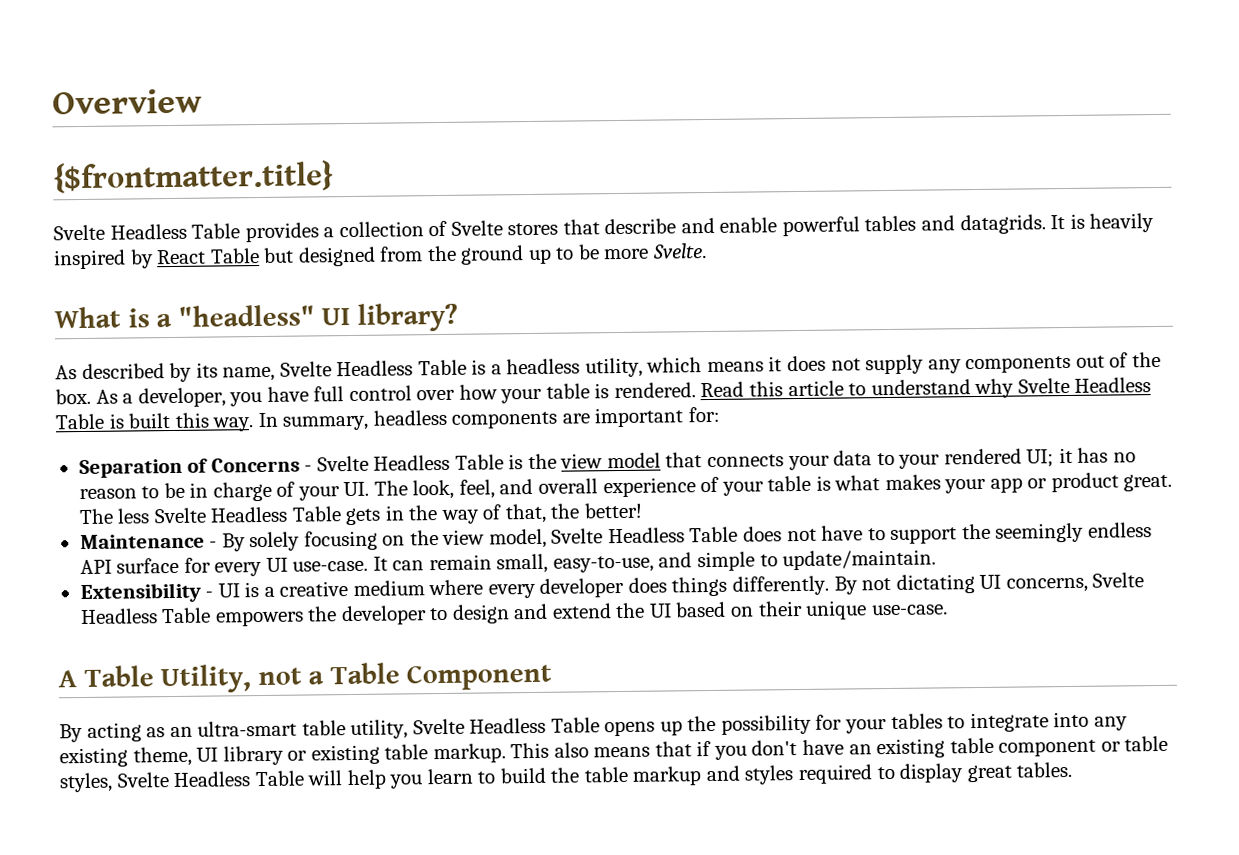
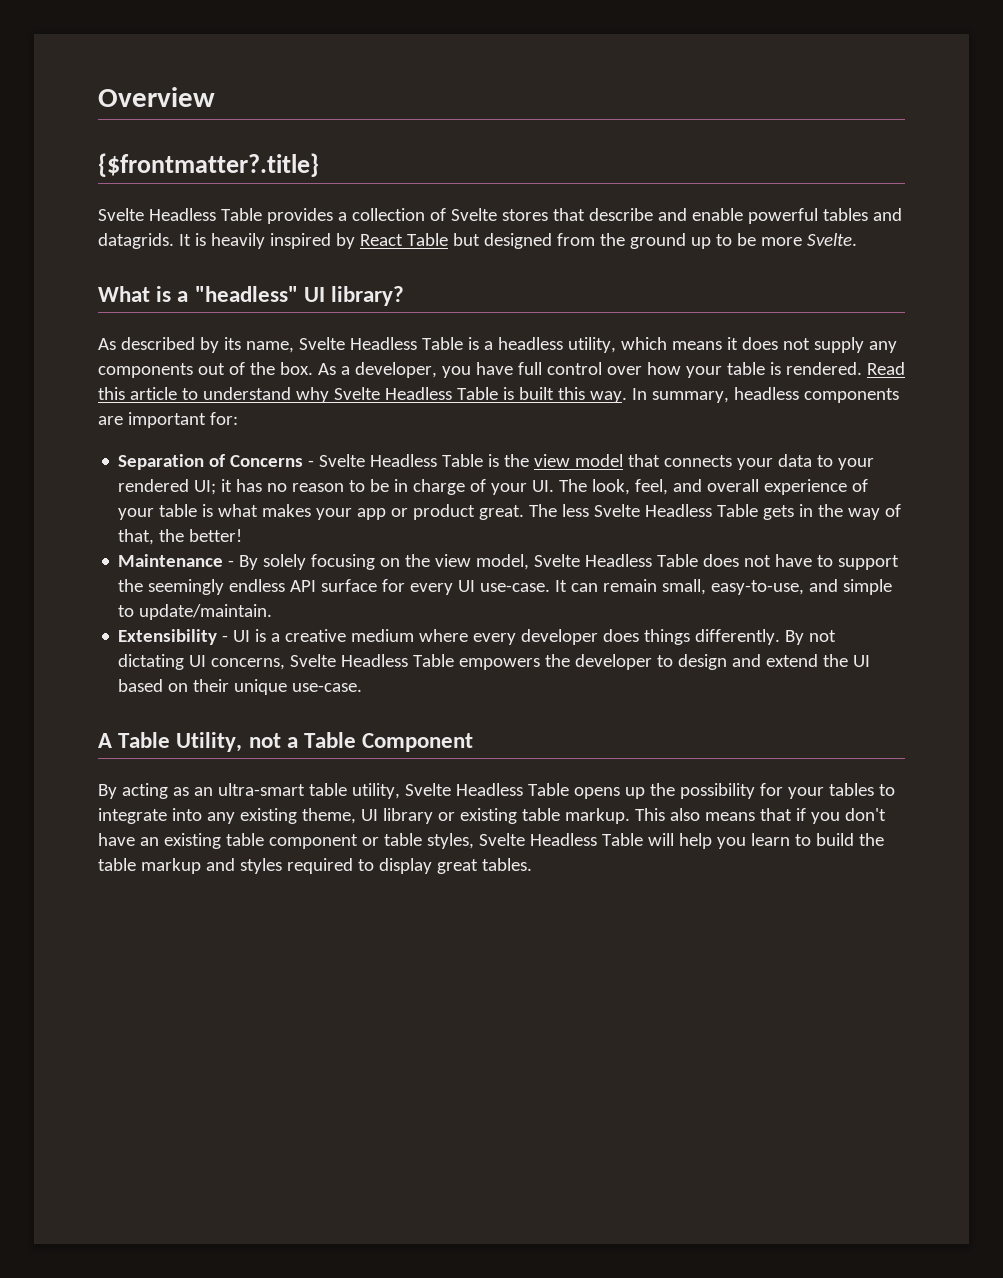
[53,160,334,194] {$frontmatter.title} -> [98,153,319,177] {$frontmatter?.title}

